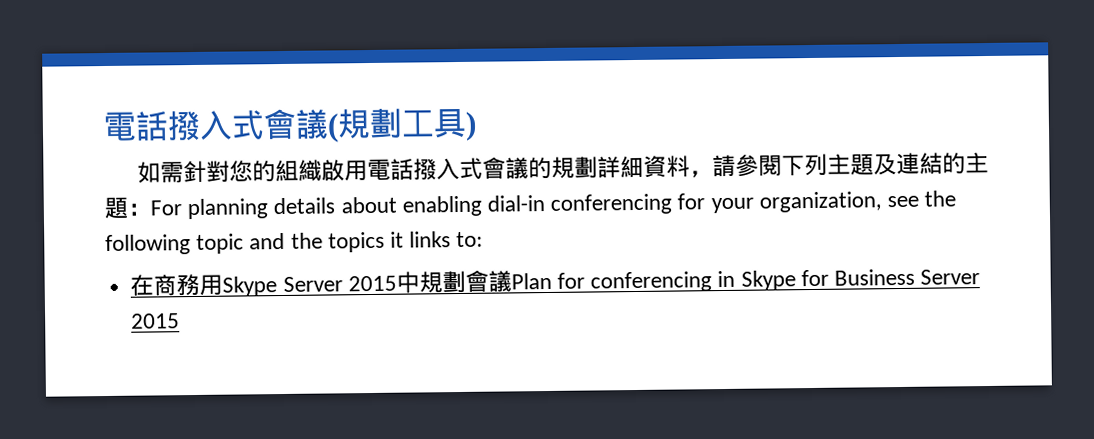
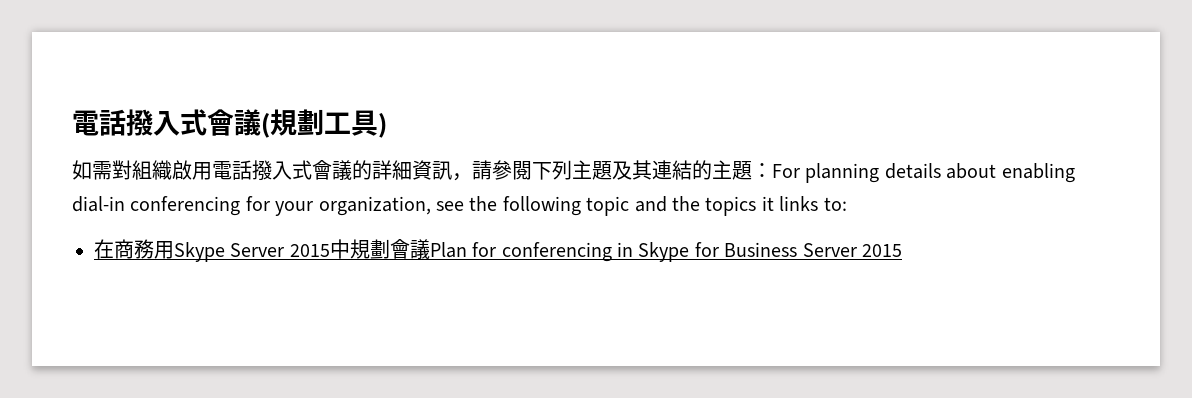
[182,160,276,184] 針對您的 -> [112,160,132,180] 對
[550,155,690,179] 規劃詳細資料 -> [372,160,452,180] 詳細資訊
(897, 165) none -> [632,160,652,180] 其

